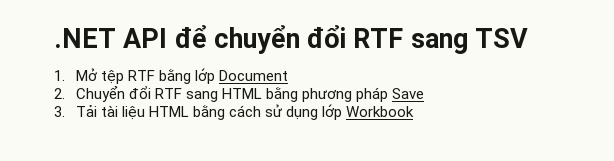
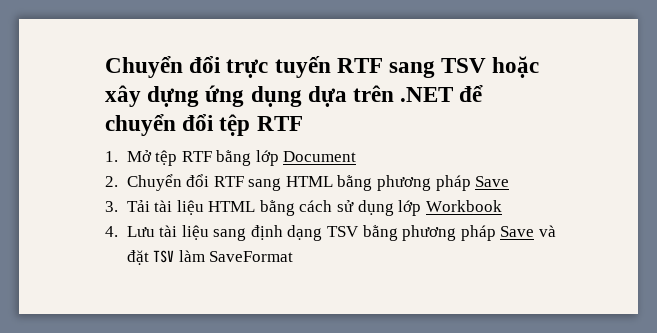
[54,28,168,48] .NET API -> [105,56,540,78] [105,85,454,107] Chuyển đổi trực tuyến RTF sang TSV hoặc xây dựng ứng dụng dựa trên .NET
[353,28,529,54] RTF sang TSV -> [219,114,303,136] tệp RTF
(415, 111) none -> [105,225,556,241] [126,250,294,265] // 4. Lưu tài liệu sang định dạng TSV bằng phương pháp Save và đặt TSV làm SaveFormat

